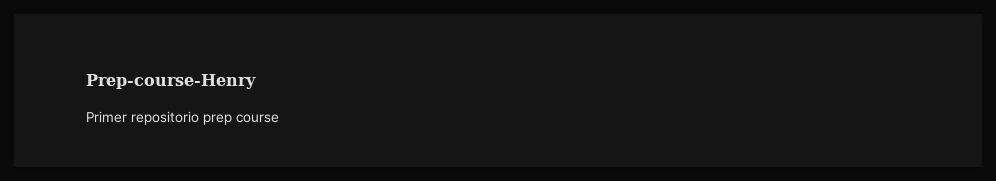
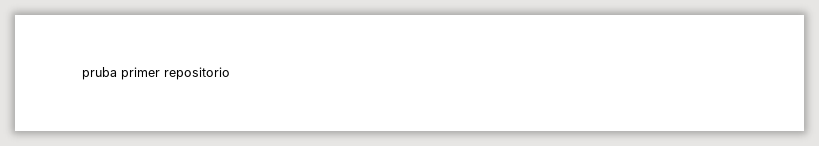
[86,74,256,89] [86,111,279,125] Prep-course-Henry // Primer repositorio prep course -> [82,67,230,80] pruba primer repositorio

